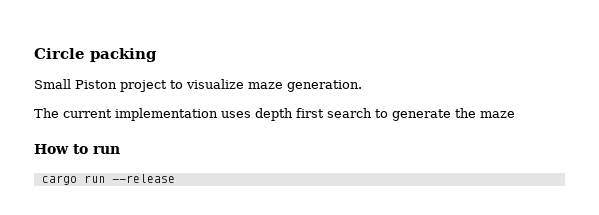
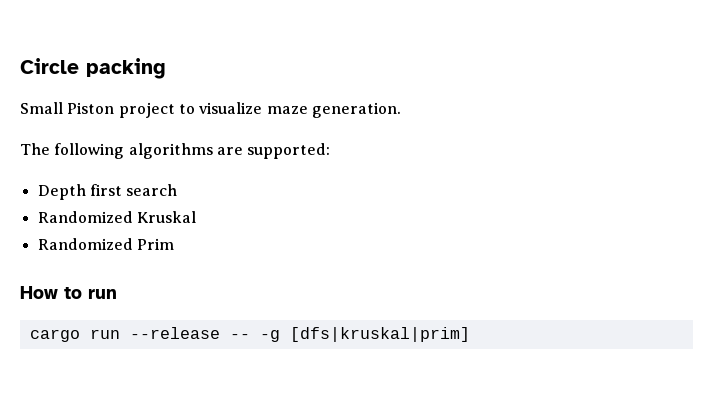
[63,108,515,121] current implementation uses depth first search to generate the maze -> [54,143,331,159] [37,184,178,200] [37,211,196,223] [37,238,174,250] following algorithms are supported: // Depth first search // Randomized Kruskal // Randomized Prim
(175, 178) none -> [229,327,470,342] -- -g [dfs|kruskal|prim]

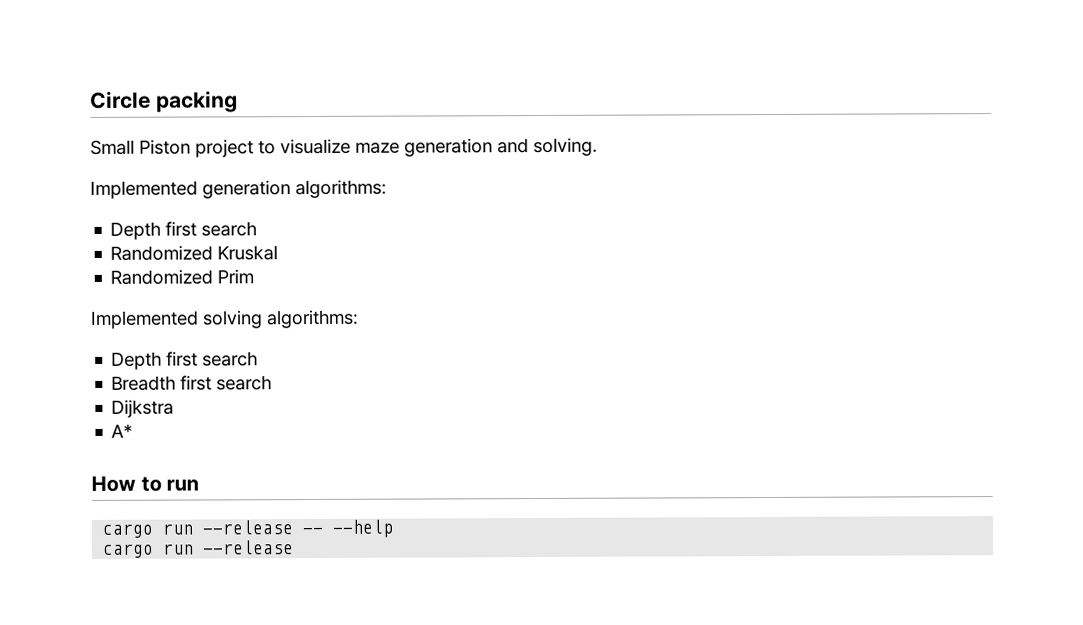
[311,102,401,118] [20,143,331,159] generation. // The following algorithms are supported: -> [404,137,598,157] [90,179,387,199] generation and solving. // Implemented generation algorithms:
(174, 244) none -> [90,309,359,329] [111,351,259,370] [111,375,273,391] [111,399,175,418] [111,423,134,438] // Implemented solving algorithms: // Depth first search // Breadth first search // Dijkstra // A*
[259,327,470,342] -g [dfs|kruskal|prim] -> [332,519,394,538] [103,540,295,558] --help // cargo run --release

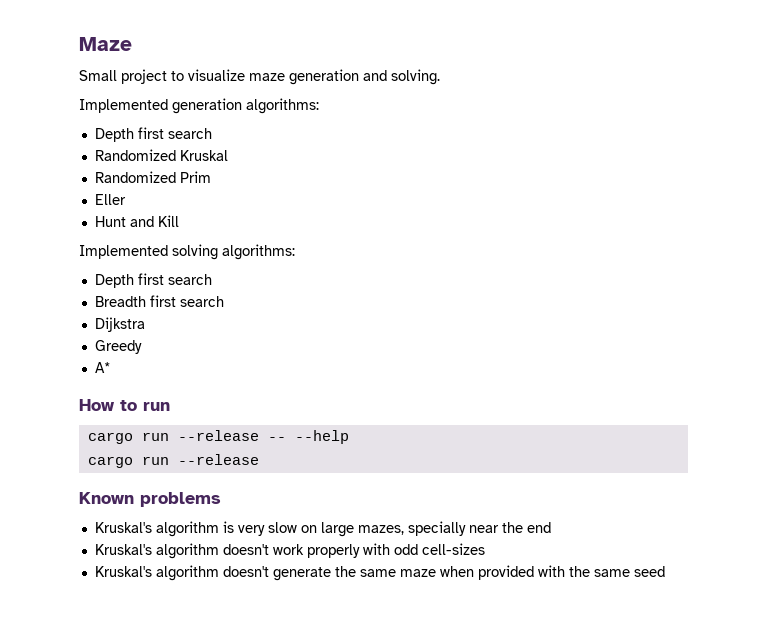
[90,90,238,113] Circle packing -> [79,37,132,51] Maze
[139,139,191,155] Piston -> (117, 75) none
(255, 276) none -> [94,194,126,205] [94,215,179,227] // Eller // Hunt and Kill
(175, 408) none -> [94,340,142,354] // Greedy
(295, 547) none -> [79,492,221,507] [94,521,551,537] [94,543,485,559] [94,565,665,581] // Known problems // Kruskal's algorithm is very slow on large mazes, specially near the end // Kruskal's algorithm doesn't work properly with odd cell-sizes // Kruskal's algorithm doesn't generate the same maze when provided with the same seed

